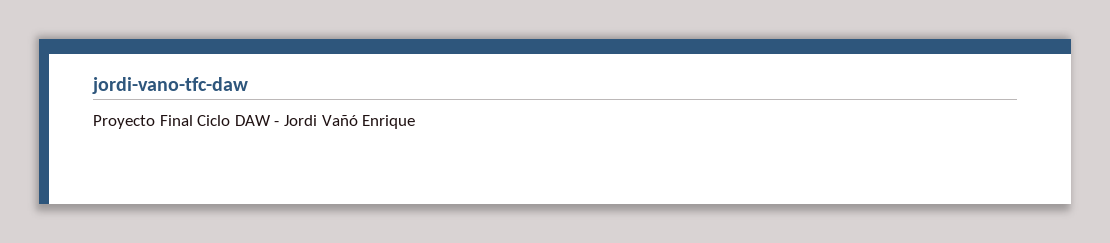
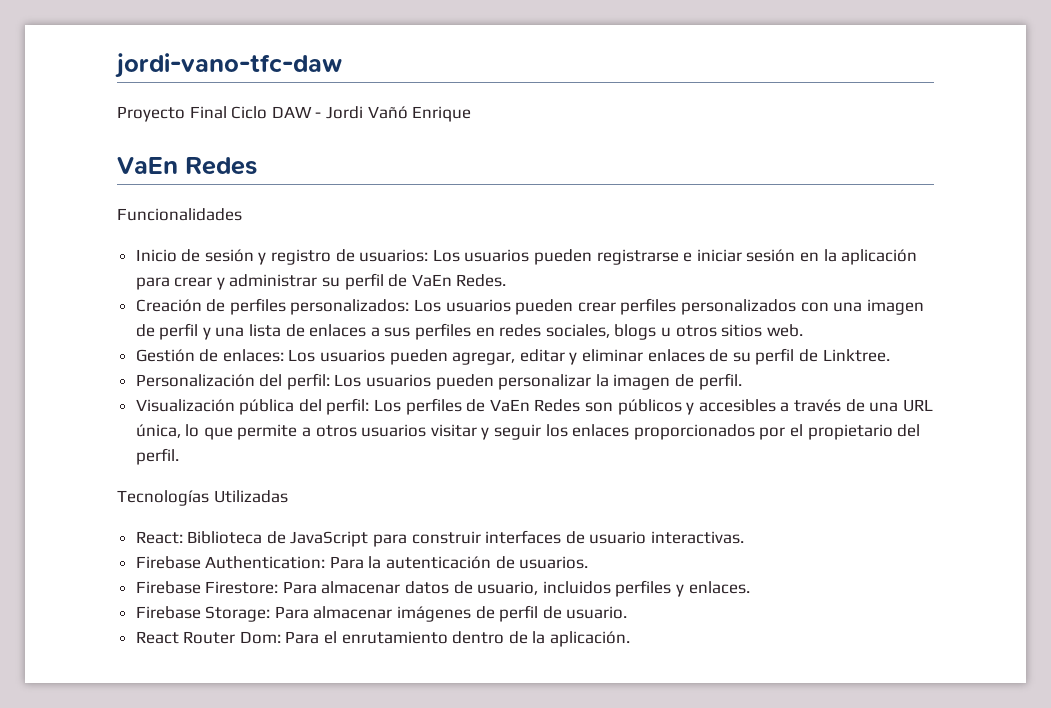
(416, 122) none -> [117,157,257,175] [117,208,242,221] [135,249,918,265] [135,273,507,290] [135,298,924,315] [135,323,803,340] [135,348,890,365] [135,373,742,390] [135,398,933,415] [135,424,921,440] [135,448,179,465] [117,490,288,506] [135,530,745,547] [135,556,589,569] [135,580,750,597] [135,605,628,622] [135,631,631,647] // VaEn Redes // Funcionalidades // Inicio de sesión y registro de usuarios: Los usuarios pueden registrarse e iniciar sesión en la aplicación para crear y administrar su perfil de VaEn Redes. // Creación de perfiles personalizados: Los usuarios pueden crear perfiles personalizados con una imagen de perfil y una lista de enlaces a sus perfiles en redes sociales, blogs u otros sitios web. // Gestión de enlaces: Los usuarios pueden agregar, editar y eliminar enlaces de su perfil de Linktree. // Personalización del perfil: Los usuarios pueden personalizar la imagen de perfil. // Visualización pública del perfil: Los perfiles de VaEn Redes son públicos y accesibles a través de una URL única, lo que permite a otros usuarios visitar y seguir los enlaces proporcionados por el propietario del perfil. // Tecnologías Utilizadas // React: Biblioteca de JavaScript para construir interfaces de usuario interactivas. // Firebase Authentication: Para la autenticación de usuarios. // Firebase Firestore: Para almacenar datos de usuario, incluidos perfiles y enlaces. // Firebase Storage: Para almacenar imágenes de perfil de usuario. // React Router Dom: Para el enrutamiento dentro de la aplicación.

